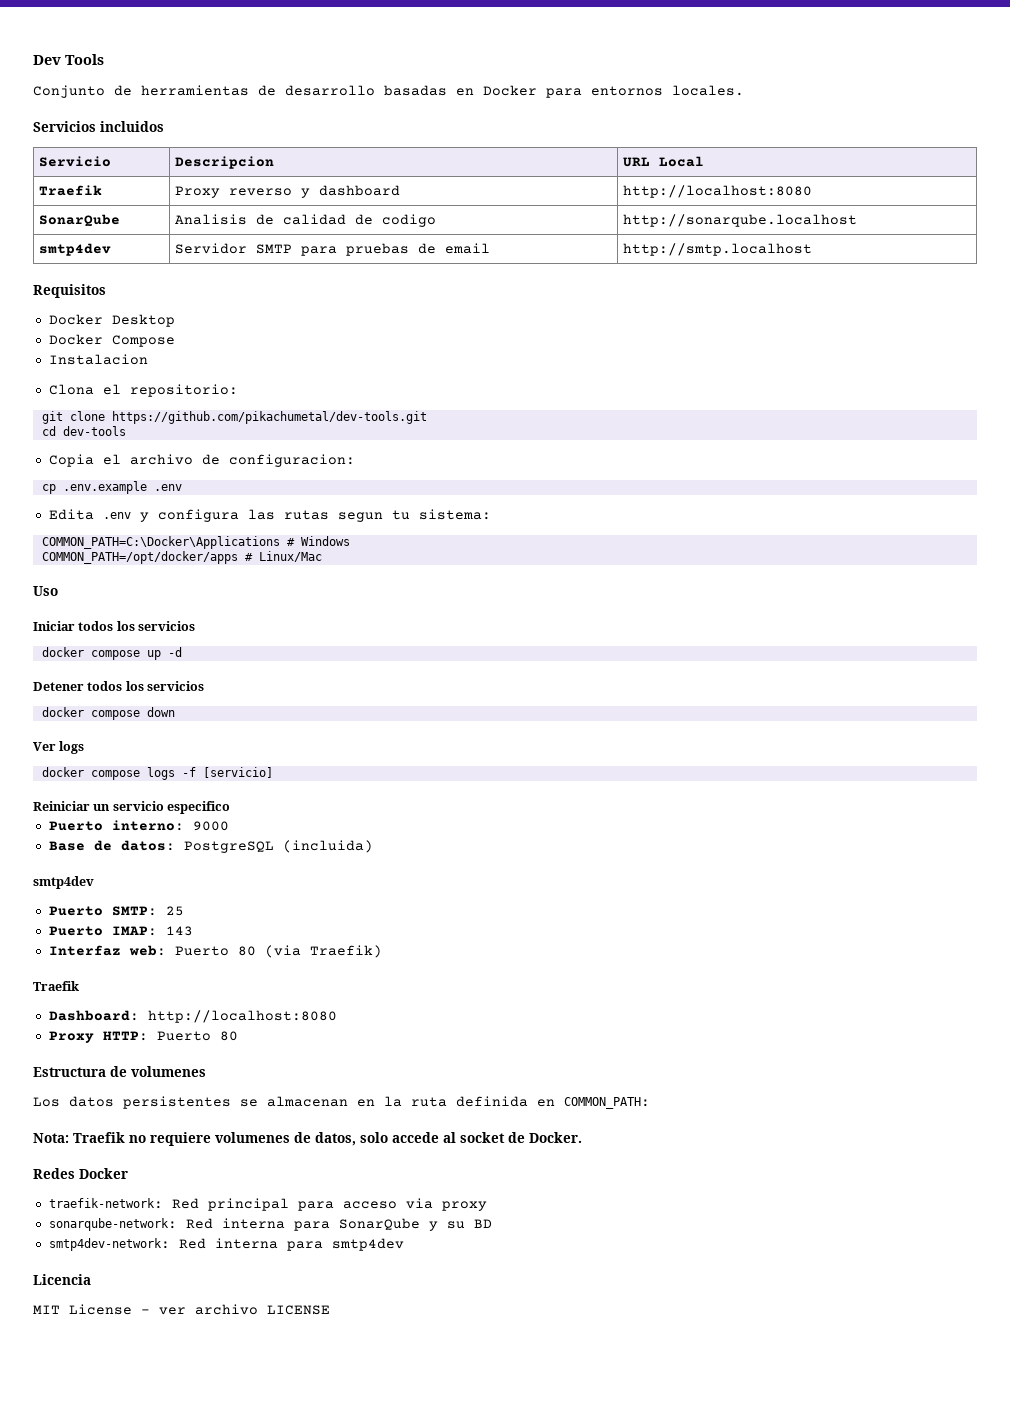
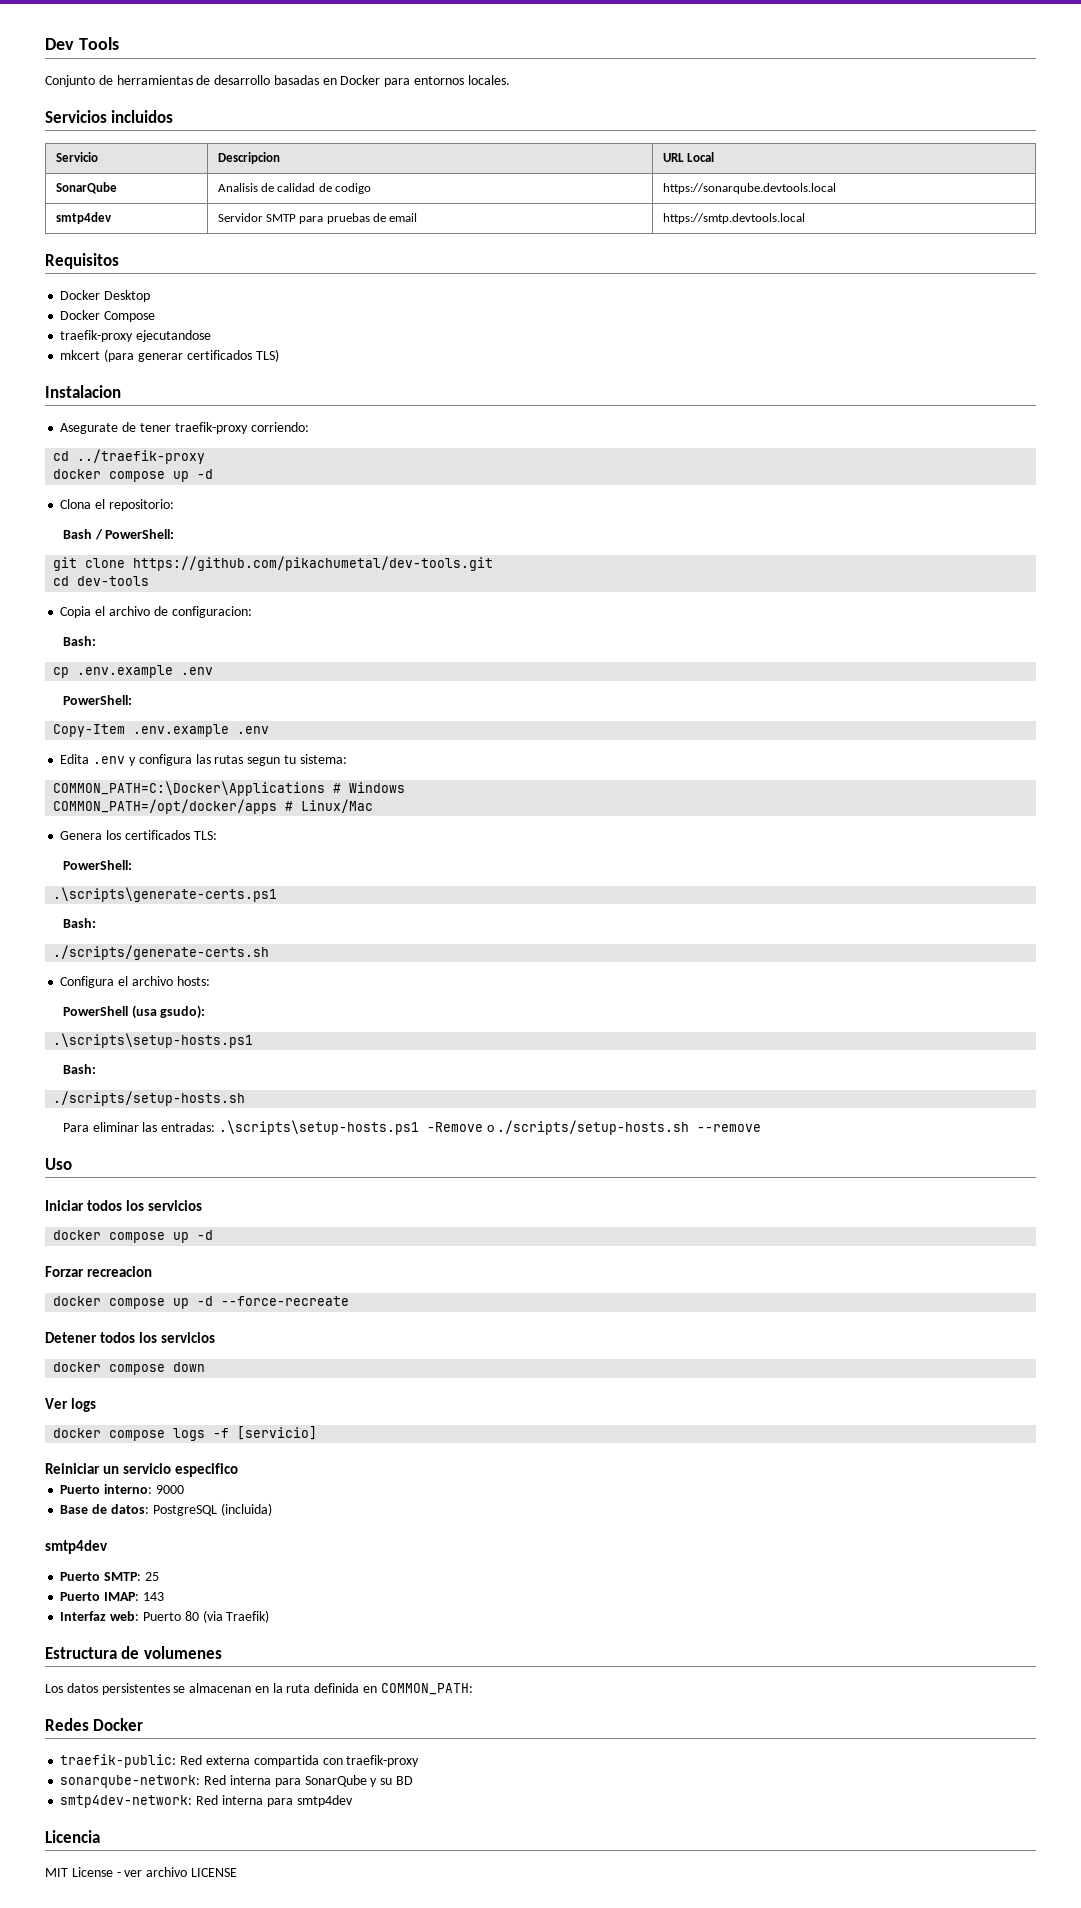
[39,185,103,196] [175,185,401,198] [623,185,813,198] // Traefik | Proxy reverso y dashboard | http://localhost:8080 -> (714, 157) none
[623,214,858,227] http://sonarqube.localhost -> [662,183,836,194] https://sonarqube.devtools.local
[623,243,813,256] http://smtp.localhost -> [662,213,805,224] https://smtp.devtools.local
[48,354,148,365] Instalacion -> [60,330,212,342] [60,349,279,362] [45,385,121,398] [60,422,309,434] [53,449,206,464] [53,469,214,482] traefik-proxy ejecutandose // mkcert (para generar certificados TLS) // Instalacion // Asegurate de tener traefik-proxy corriendo: // cd ../traefik-proxy // docker compose up -d
(238, 390) none -> [62,529,175,540] // Bash / PowerShell:
(355, 460) none -> [62,636,96,646] // Bash:
(182, 487) none -> [62,695,132,705] [53,724,270,737] // PowerShell: // Copy-Item .env.example .env
(322, 556) none -> [60,830,217,840] [62,860,132,870] [53,887,278,902] [62,918,96,928] [53,945,270,960] [60,976,210,988] [62,1005,206,1019] [53,1033,254,1048] [62,1064,96,1074] [53,1091,246,1106] [62,1120,762,1135] // Genera los certificados TLS: // PowerShell: // .\scripts\generate-certs.ps1 // Bash: // ./scripts/generate-certs.sh // Configura el archivo hosts: // PowerShell (usa gsudo): // .\scripts\setup-hosts.ps1 // Bash: // ./scripts/setup-hosts.sh // Para eliminar las entradas: .\scripts\setup-hosts.ps1 -Remove o ./scripts/setup-hosts.sh --remove
(182, 652) none -> [45,1266,153,1277] [53,1296,350,1309] // Forzar recreacion // docker compose up -d --force-recreate
[33,981,79,991] [48,1010,337,1023] [48,1031,238,1043] // Traefik // Dashboard: http://localhost:8080 // Proxy HTTP: Puerto 80 -> (270, 1616) none
[33,1132,582,1146] [33,1168,128,1179] [48,1198,487,1211] Nota: Traefik no requiere volumenes de datos, solo accede al socket de Docker. // Redes Docker // traefik-network: Red principal para acceso via proxy -> [45,1718,144,1731] [60,1754,420,1768] Redes Docker // traefik-public: Red externa compartida con traefik-proxy

